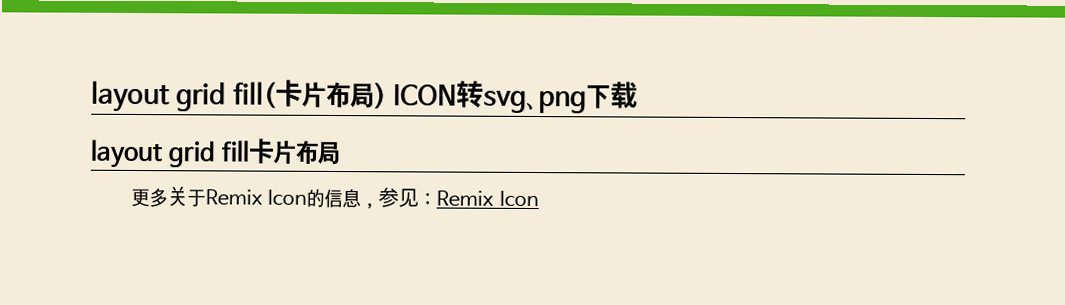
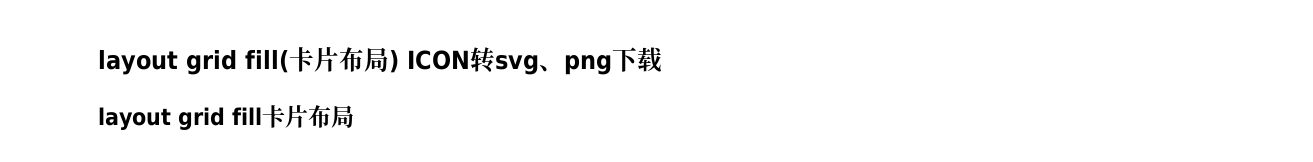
[130,186,539,210] // 更多关于Remix Icon的信息，参见：Remix Icon -> (354, 116) none

